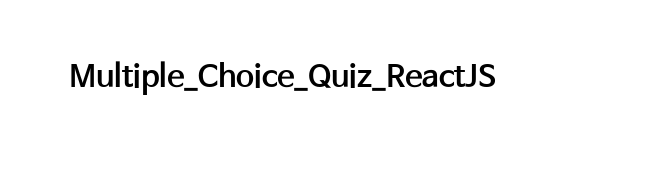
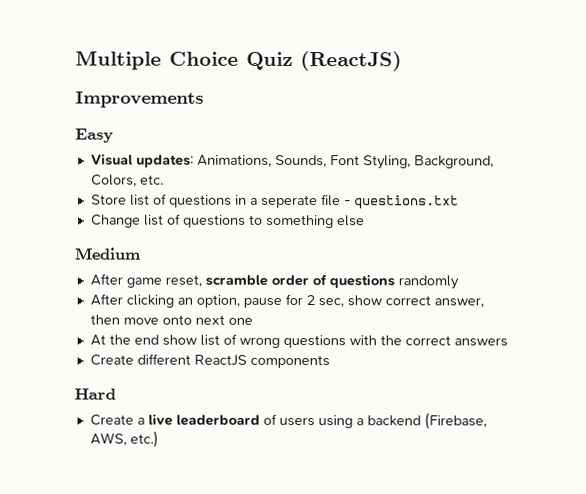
[69,61,496,95] Multiple_Choice_Quiz_ReactJS -> [75,50,402,72] [75,91,204,108] [75,128,114,143] [90,153,494,170] [90,174,164,187] [90,193,459,210] [90,213,365,229] [74,247,140,260] [89,273,459,290] [89,293,484,308] [89,314,253,325] [89,333,508,349] [89,353,330,369] [74,388,116,400] [89,412,487,430] [89,430,159,448] Multiple Choice Quiz (ReactJS) // Improvements // Easy // Visual updates: Animations, Sounds, Font Styling, Background, Colors, etc. // Store list of questions in a seperate file - questions.txt // Change list of questions to something else // Medium // After game reset, scramble order of questions randomly // After clicking an option, pause for 2 sec, show correct answer, then move onto next one // At the end show list of wrong questions with the correct answers // Create different ReactJS components // Hard // Create a live leaderboard of users using a backend (Firebase, AWS, etc.)

